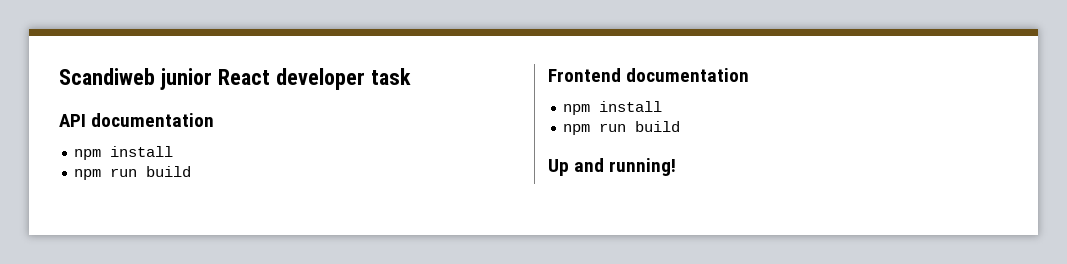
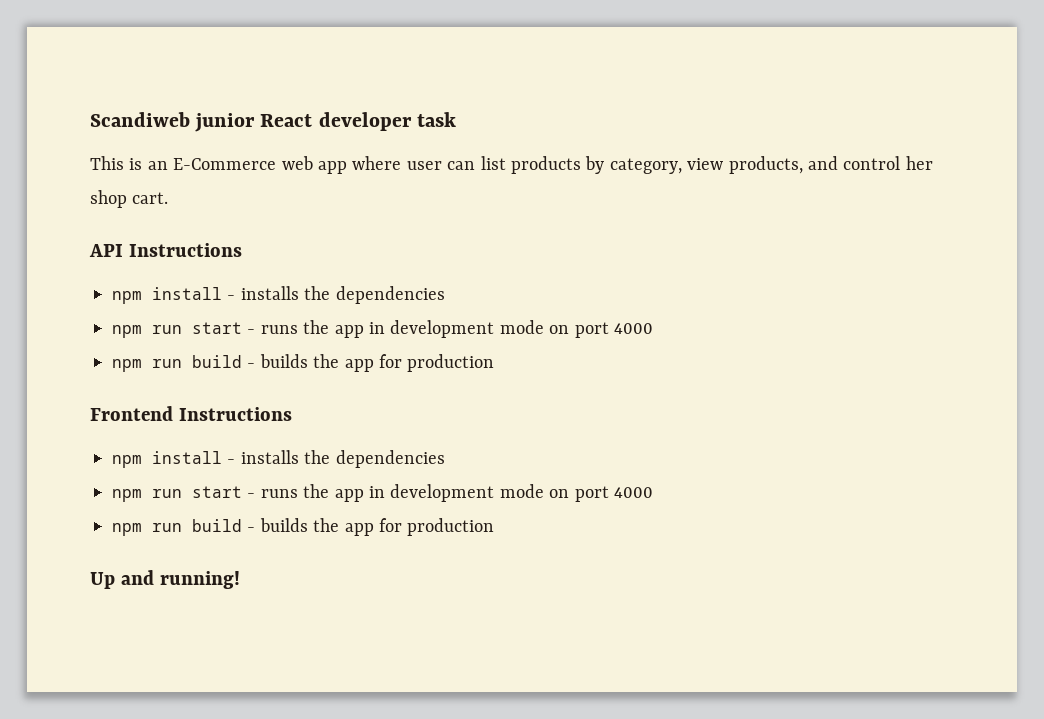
(411, 76) none -> [90,156,933,174] [90,190,169,208] // This is an E-Commerce web app where user can list products by category, view products, and control her shop cart.
[91,113,215,127] [74,146,174,160] [74,166,192,180] documentation // npm install // npm run build -> [128,243,242,257] [112,286,445,304] [112,320,653,338] [112,354,495,372] Instructions // npm install - installs the dependencies // npm run start - runs the app in development mode on port 4000 // npm run build - builds the app for production
[626,68,750,82] [563,101,663,115] [563,121,681,135] documentation // npm install // npm run build -> [178,407,292,421] [112,450,445,468] [112,484,653,502] [112,518,495,536] Instructions // npm install - installs the dependencies // npm run start - runs the app in development mode on port 4000 // npm run build - builds the app for production

